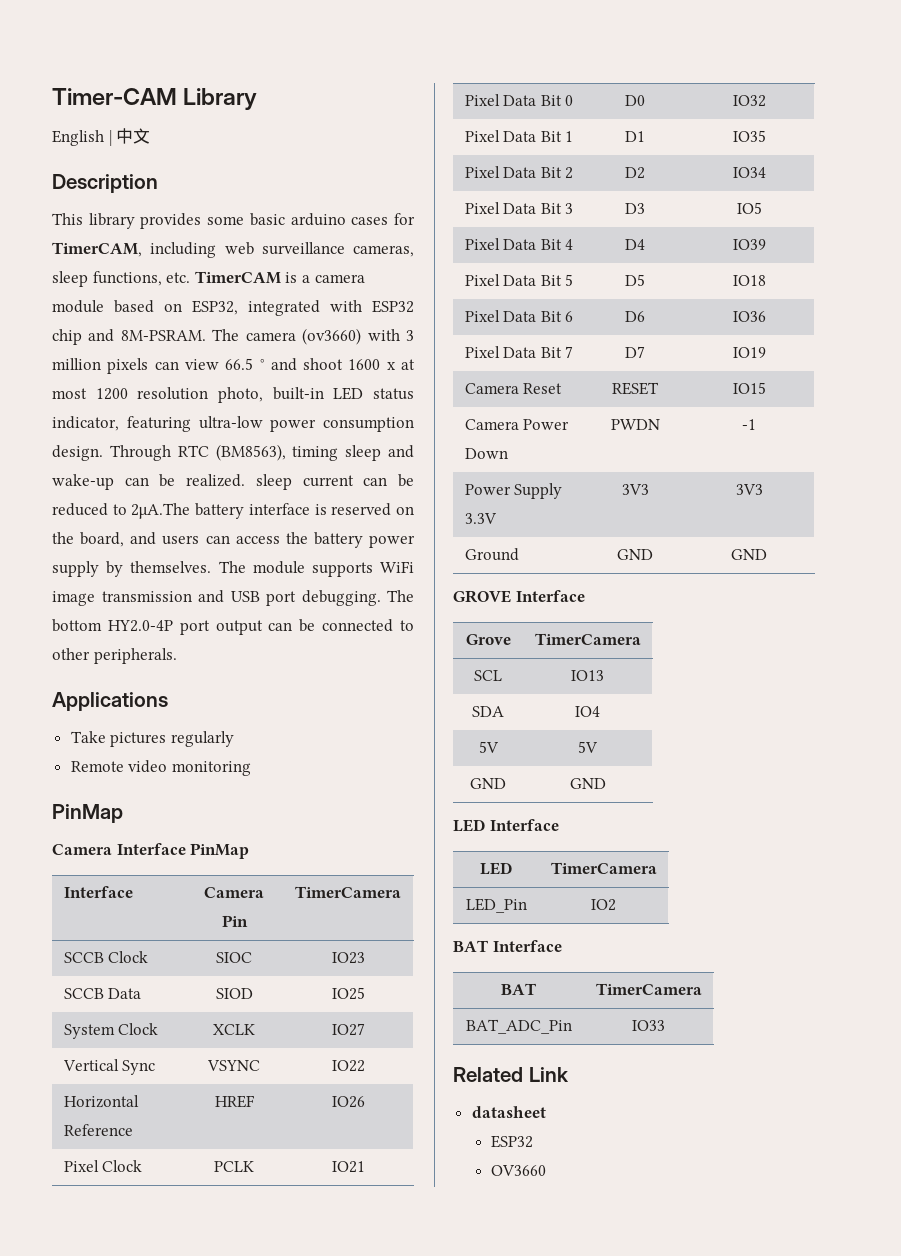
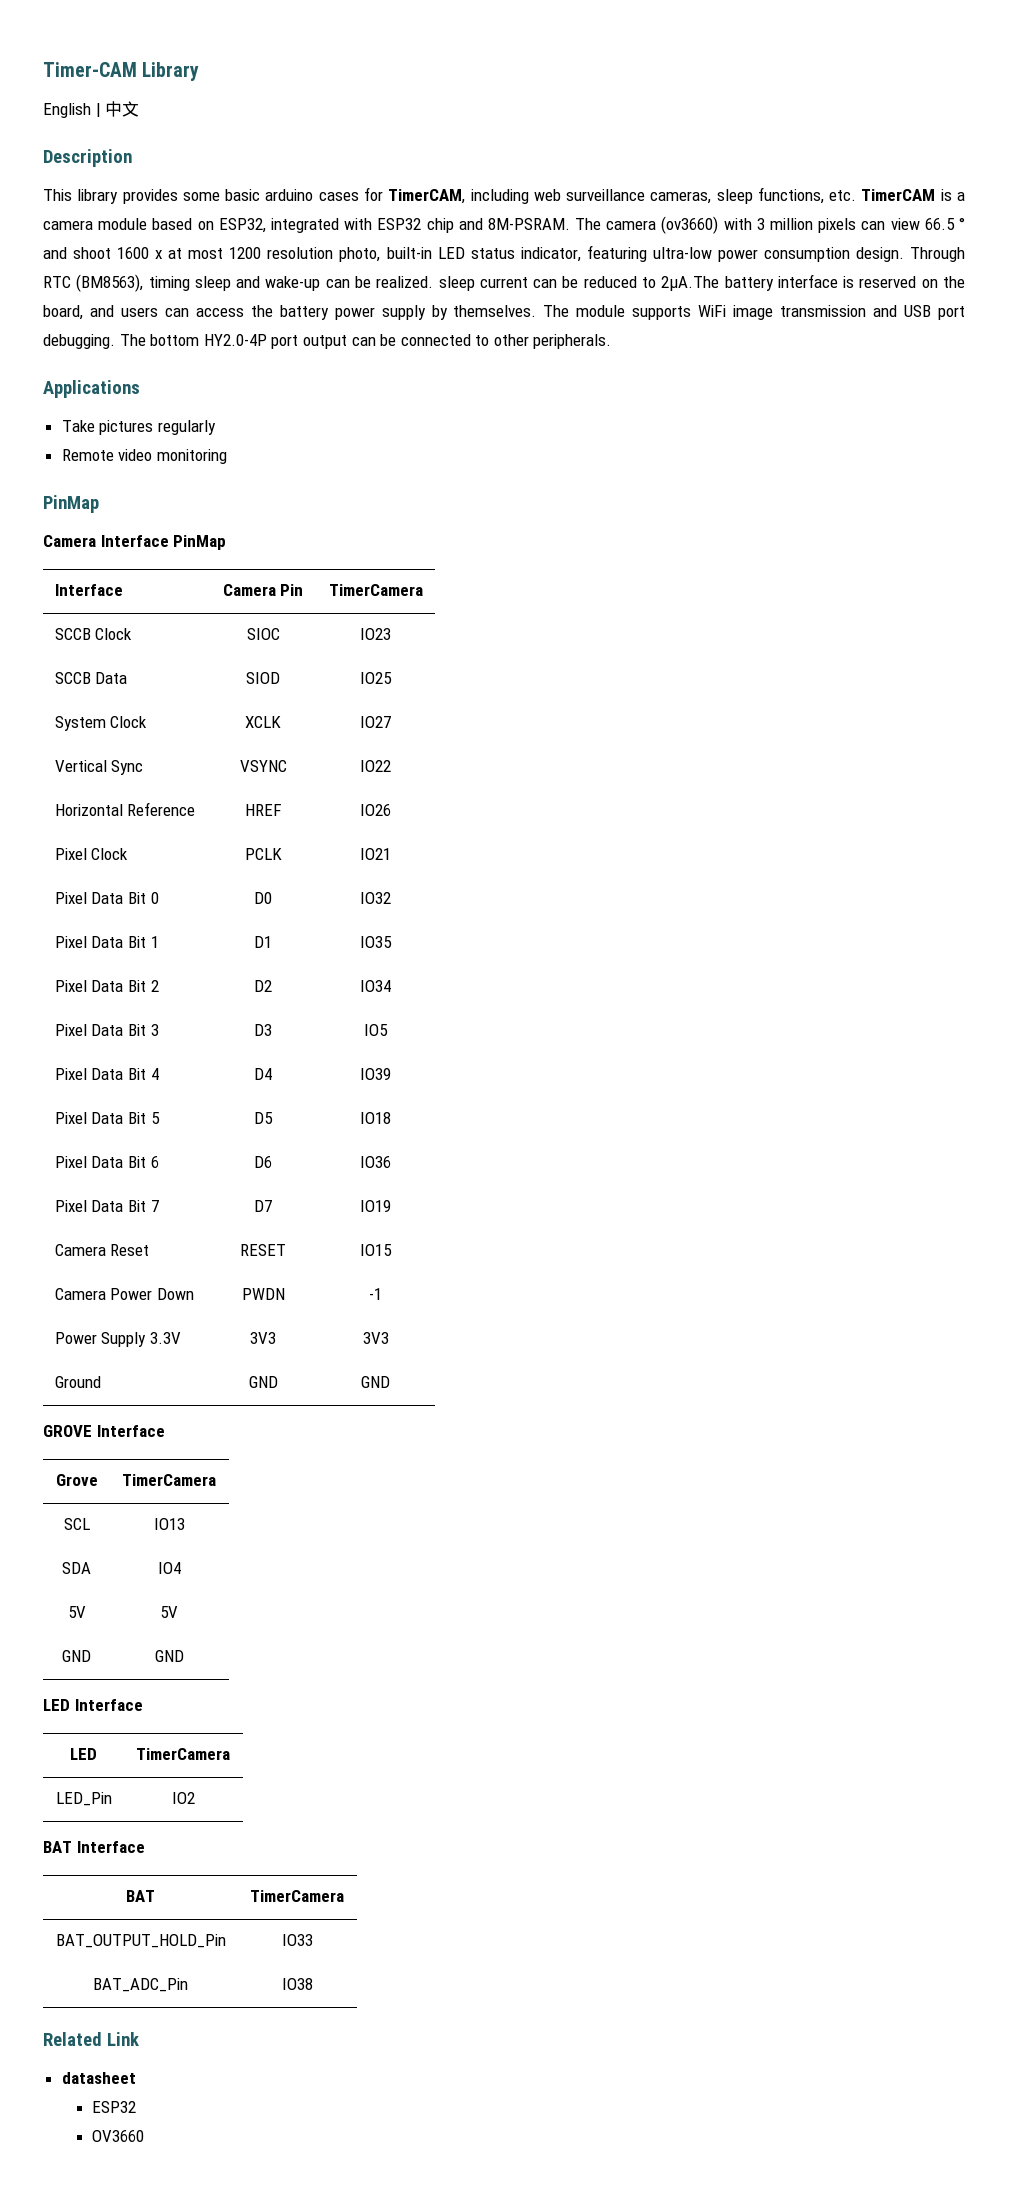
(702, 989) none -> [55,1934,226,1948] [281,1934,313,1946] // BAT_OUTPUT_HOLD_Pin | IO33
[632,1020,665,1031] IO33 -> [281,1978,313,1990] IO38

